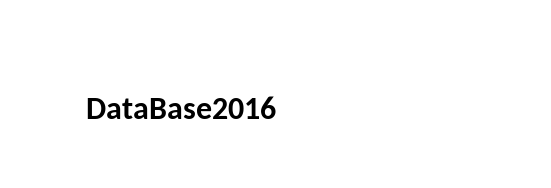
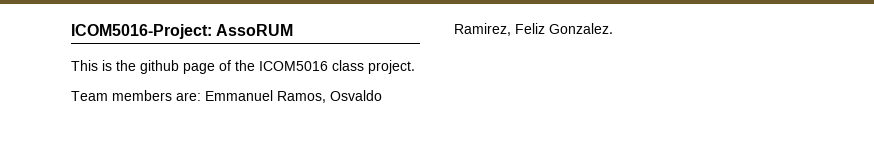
[86,96,276,119] DataBase2016 -> [71,24,294,39] [71,60,415,74] [71,90,382,103] [454,23,613,36] ICOM5016-Project: AssoRUM // This is the github page of the ICOM5016 class project. // Team members are: Emmanuel Ramos, Osvaldo Ramirez, Feliz Gonzalez.

